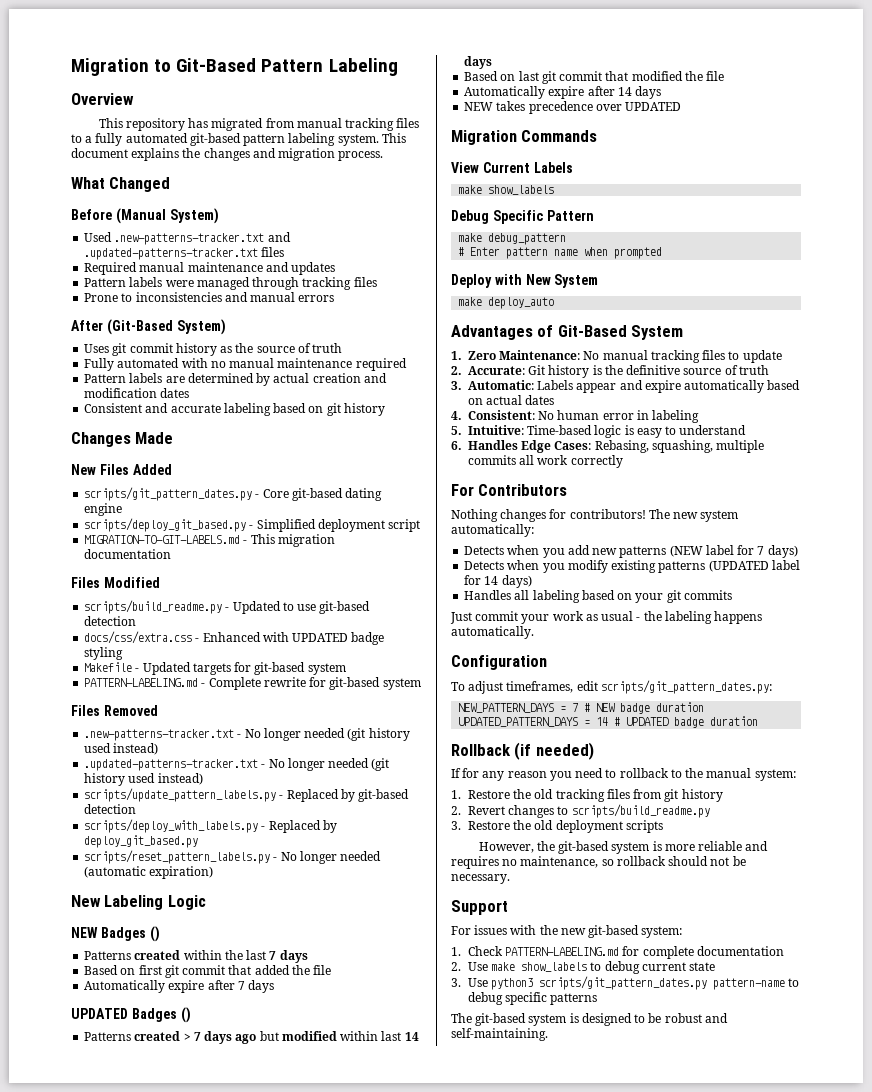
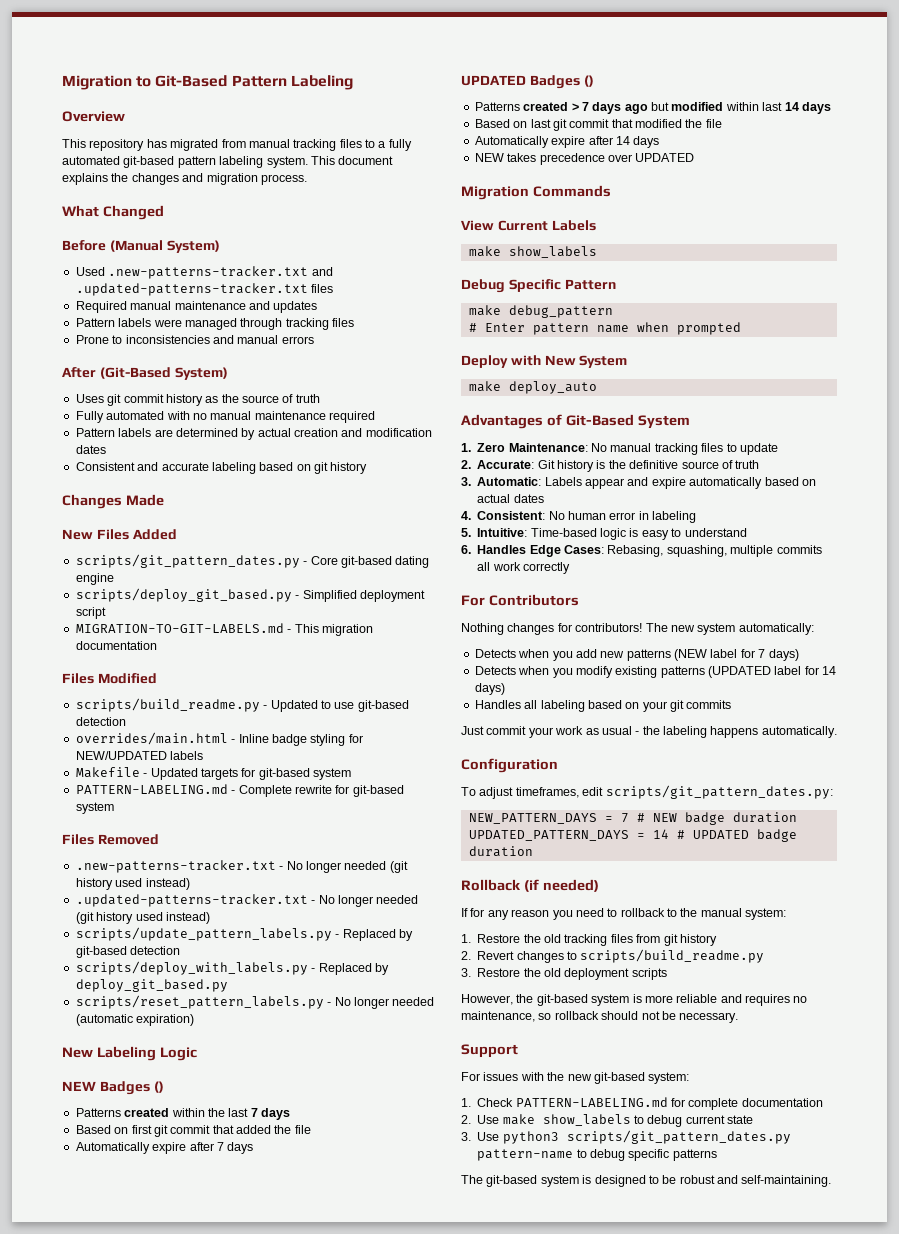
[84,631,349,644] docs/css/extra.css - Enhanced with UPDATED -> [75,732,269,745] overrides/main.html - Inline
(124, 653) none -> [348,734,363,743] [75,751,204,760] for NEW/UPDATED labels

